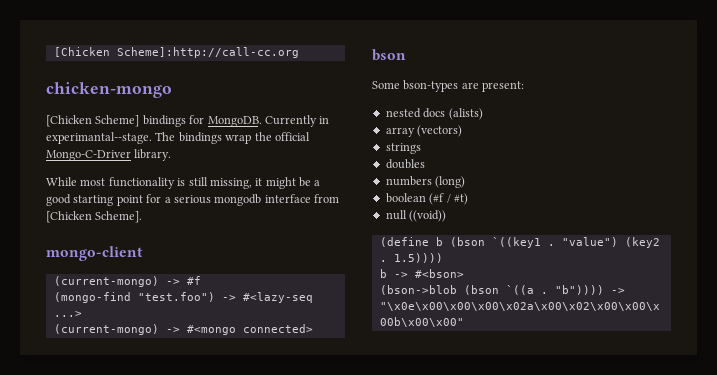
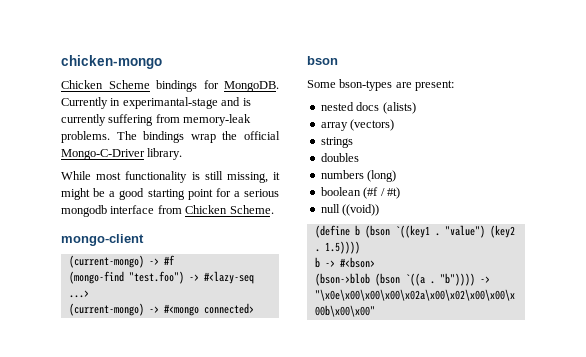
[53,47,299,58] [Chicken Scheme]:http://call-cc.org // -> (61, 62) none
[46,115,140,127] [Chicken Scheme] -> [61,80,150,89] Chicken Scheme
[46,132,152,144] experimantal--stage. -> [122,97,251,109] [61,114,252,126] [61,131,110,143] experimantal-stage and is currently suffering from memory-leak problems.
[46,211,143,223] [Chicken Scheme]. -> [185,205,274,214] Chicken Scheme.

